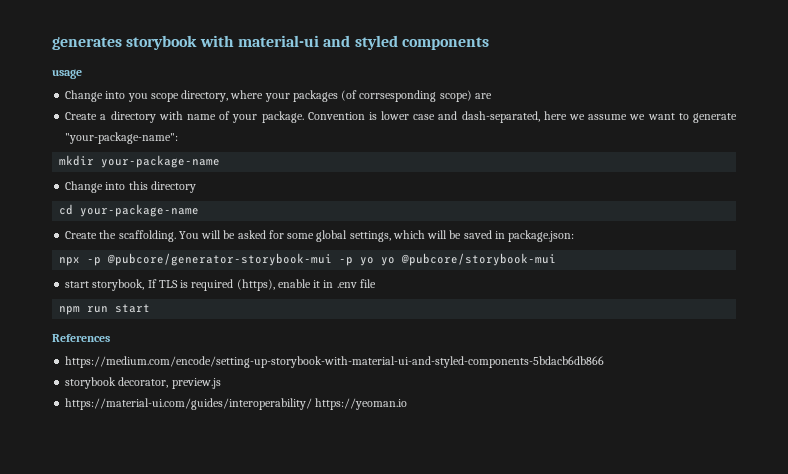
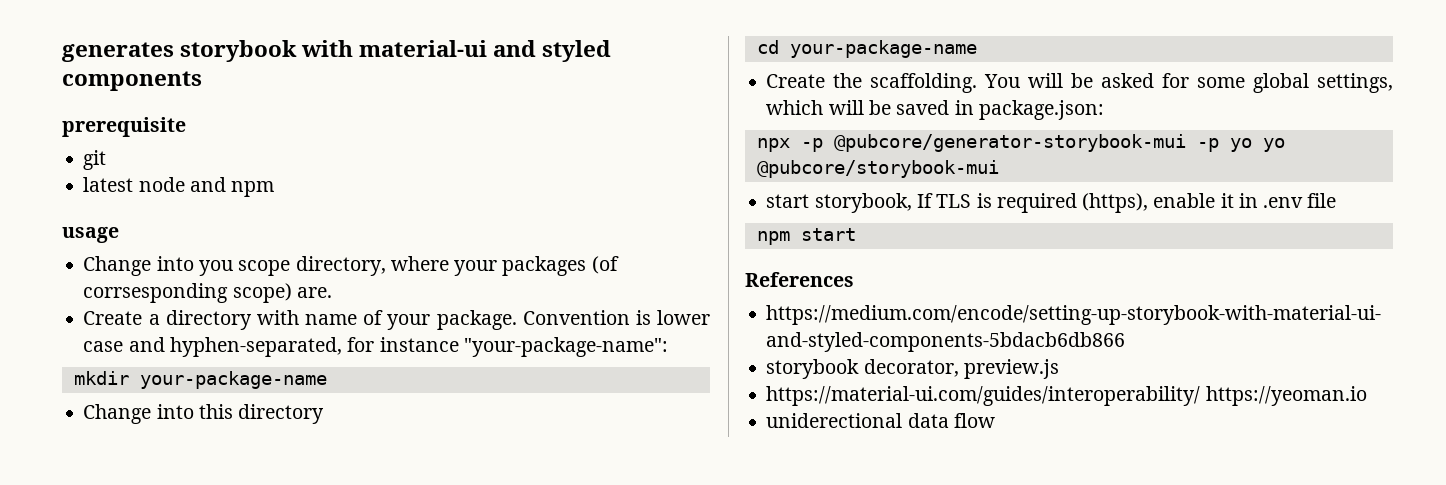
(489, 43) none -> [62,117,186,137] [83,150,107,170] [83,177,275,197] // prerequisite // git // latest node and npm
[474,93,492,99] are -> [296,287,332,298] are.
[461,111,737,123] dash-separated, here we assume we want to generate -> [169,337,459,357] hyphen-separated, for instance
[87,306,109,313] run -> (790, 238) none
(408, 404) none -> [766,413,995,428] // uniderectional data flow

